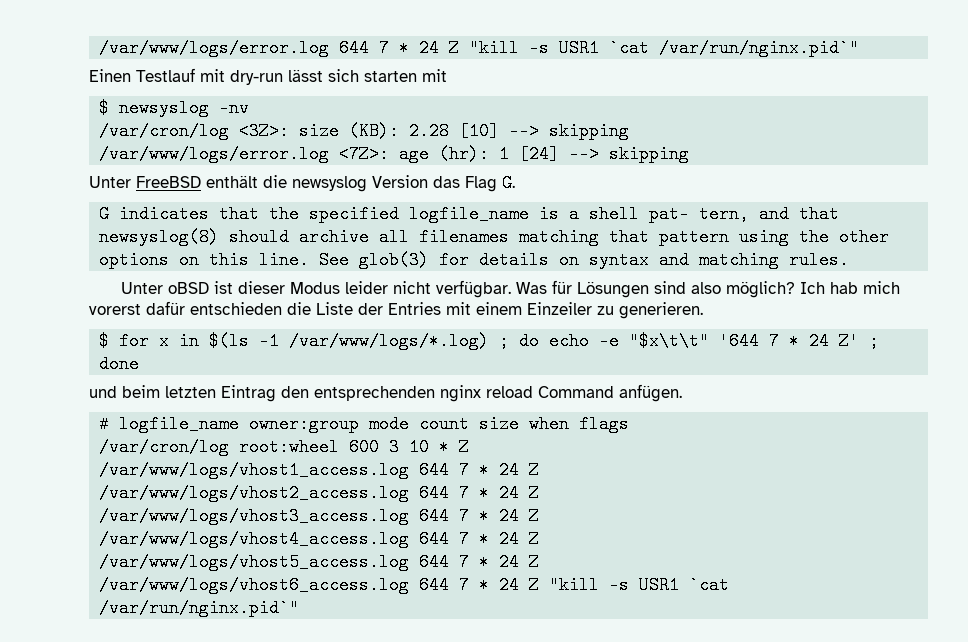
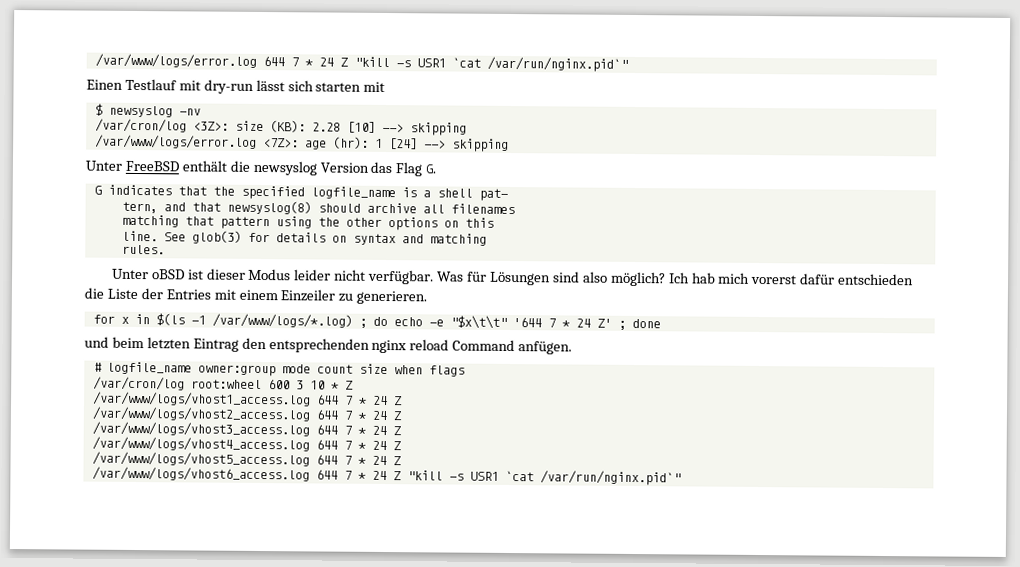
(690, 214) none -> (508, 194) //
(510, 237) none -> (515, 209) //
(250, 260) none -> (494, 222) //
(780, 260) none -> (487, 239) //
[99,332,110,350] $ -> (428, 297) none

